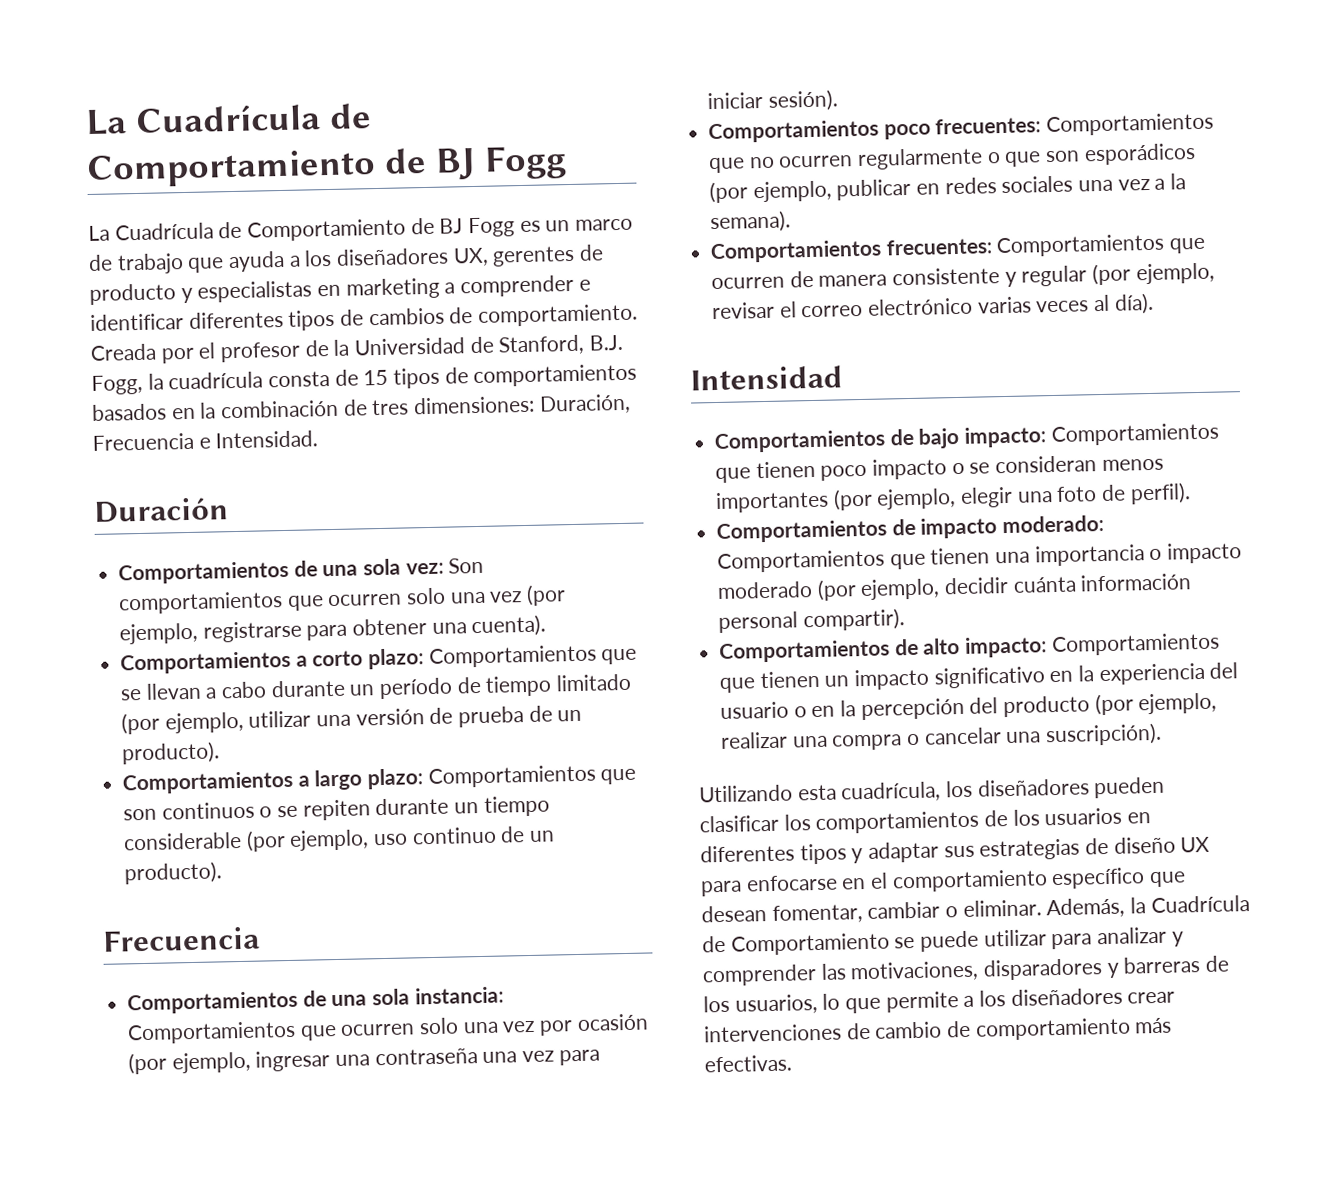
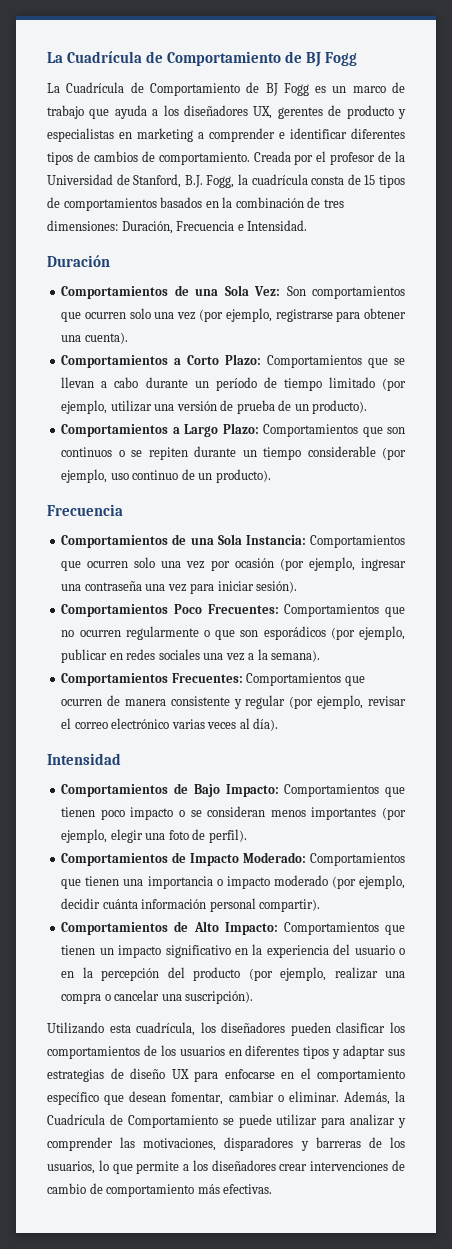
[363,558,444,576] sola vez: -> [224,285,281,296] Sola Vez:
[312,648,425,670] corto plazo: -> [187,354,262,365] Corto Plazo:
[314,768,424,791] largo plazo: -> [184,423,259,437] Largo Plazo:
[372,986,504,1006] sola instancia: -> [217,534,306,545] Sola Instancia:
[883,117,1042,140] poco frecuentes: -> [173,604,279,614] Poco Frecuentes:
[885,238,993,256] frecuentes: -> [171,673,243,683] Frecuentes:
[918,426,1048,449] bajo impacto: -> [193,784,279,797] Bajo Impacto:
[920,514,1105,539] impacto moderado: -> [190,852,307,866] Impacto Moderado:
[922,636,1048,658] alto impacto: -> [193,921,278,935] Alto Impacto:

